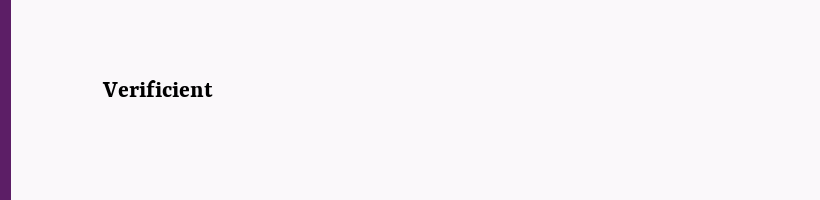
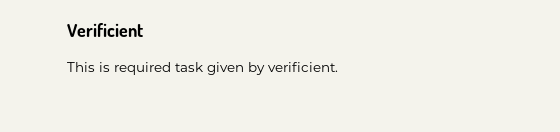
(213, 88) none -> [67,62,338,75] // This is required task given by verificient.

